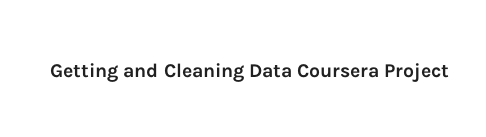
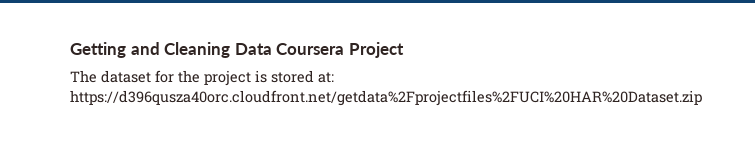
(450, 72) none -> [70,70,334,86] [70,90,702,106] // The dataset for the project is stored at: https://d396qusza40orc.cloudfront.net/getdata%2Fprojectfiles%2FUCI%20HAR%20Dataset.zip

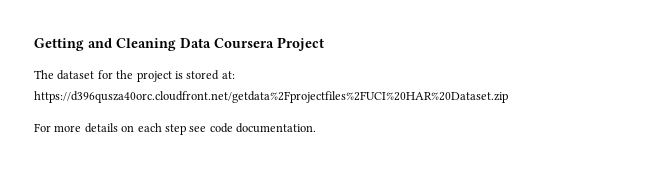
(702, 98) none -> [34,123,316,135] // For more details on each step see code documentation.

